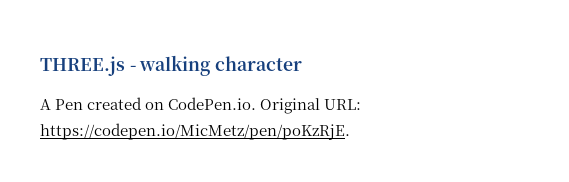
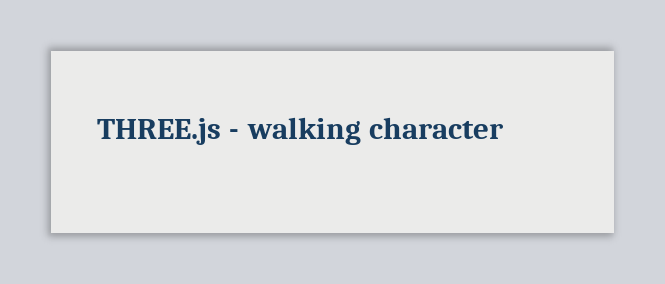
[40,97,362,114] [40,123,350,140] // A Pen created on CodePen.io. Original URL: https://codepen.io/MicMetz/pen/poKzRjE. -> (505, 128) none

